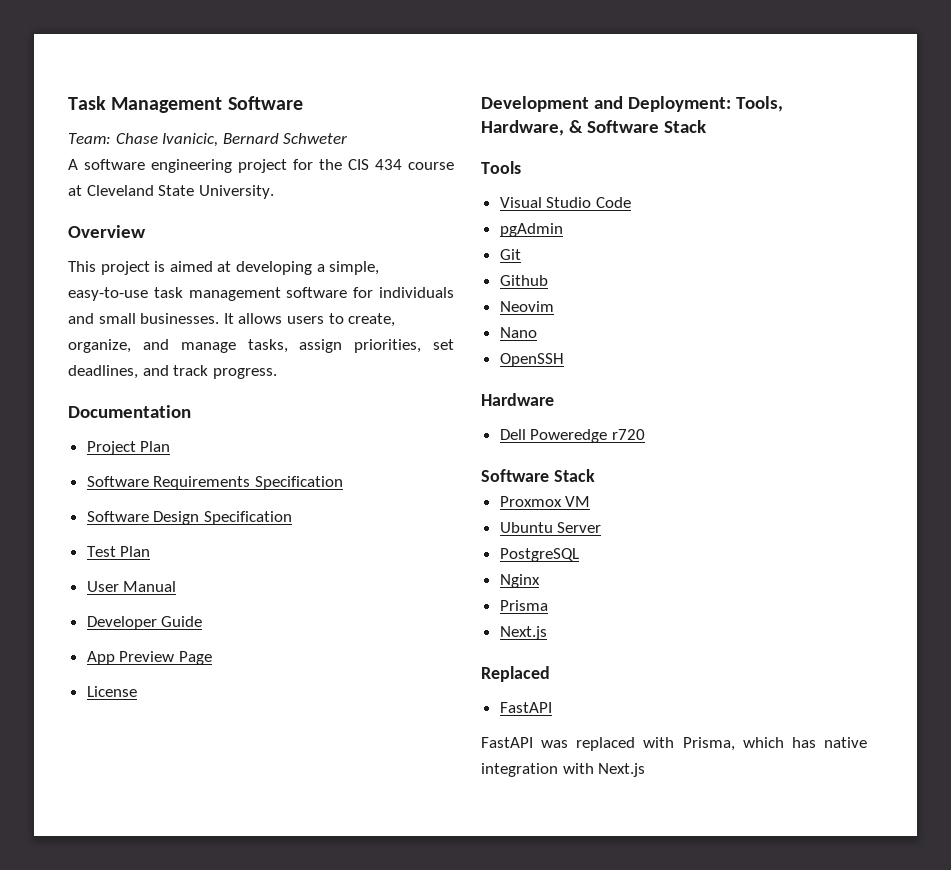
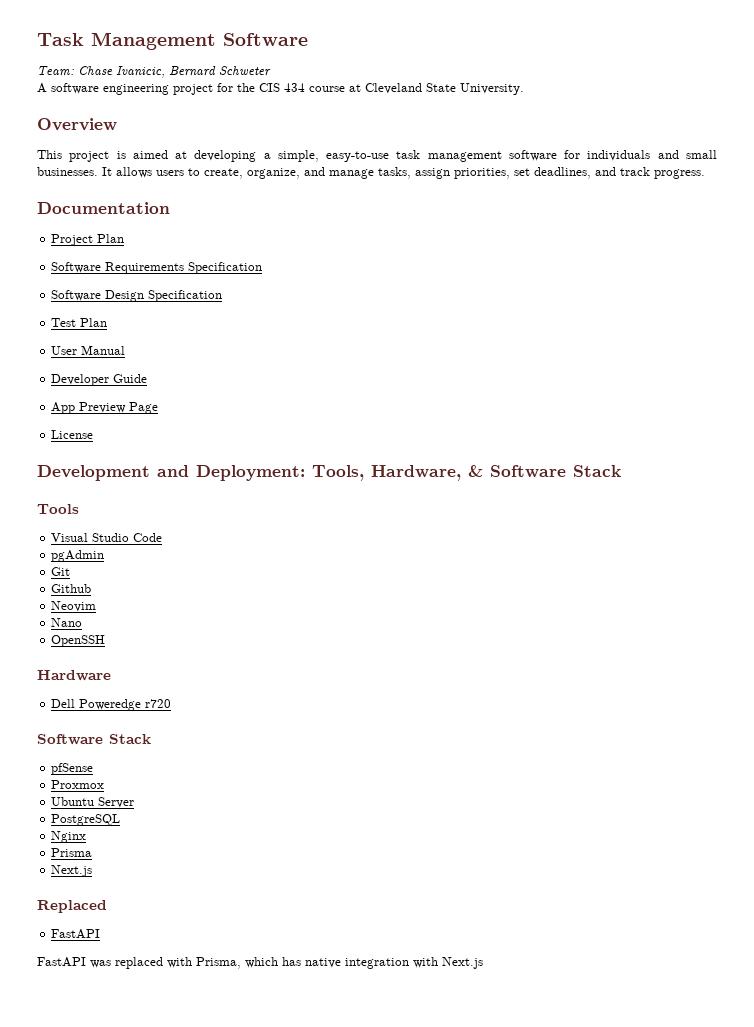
(595, 475) none -> [51,763,94,775] // pfSense
[565,496,591,507] VM -> (105, 784) none

